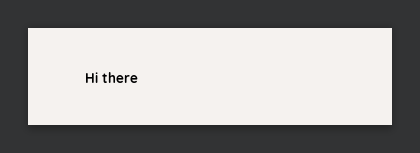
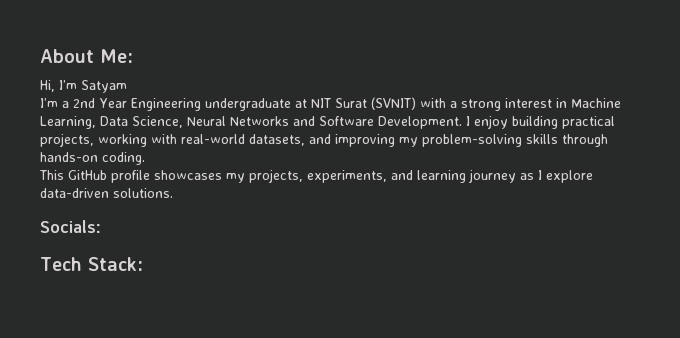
[85,72,138,83] Hi there -> [40,49,133,63] [40,80,127,93] [40,97,621,111] [40,115,615,129] [40,133,608,147] [40,152,145,165] [39,169,593,183] [40,188,173,198] [40,220,101,233] [40,257,143,271] About Me: // Hi, I’m Satyam // I’m a 2nd Year Engineering undergraduate at NIT Surat (SVNIT) with a strong interest in Machine Learning, Data Science, Neural Networks and Software Development. I enjoy building practical projects, working with real-world datasets, and improving my problem-solving skills through hands-on coding. // This GitHub profile showcases my projects, experiments, and learning journey as I explore data-driven solutions. // Socials: // Tech Stack:

